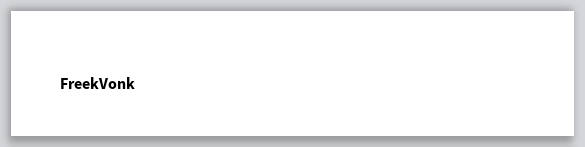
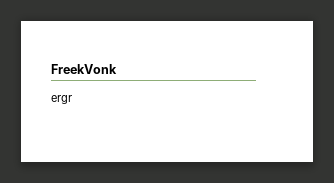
(135, 83) none -> [51,95,72,104] // ergr

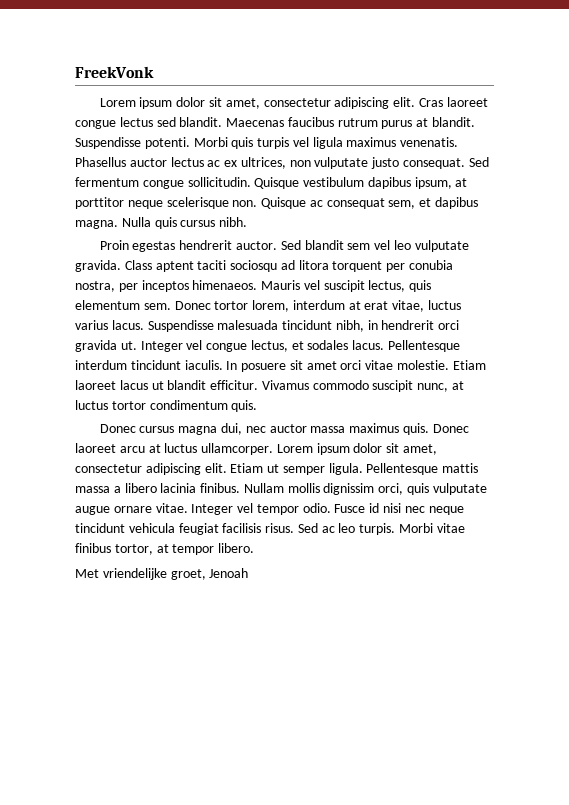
[51,95,72,104] ergr -> [99,97,488,109] [75,117,476,129] [75,137,459,149] [75,157,489,169] [75,177,468,189] [75,197,479,209] [75,217,248,229] [99,240,469,252] [75,260,454,272] [75,280,432,292] [75,300,462,312] [75,320,460,332] [75,340,461,352] [75,360,486,372] [75,380,465,392] [75,400,258,412] [99,423,469,435] [75,443,438,455] [75,463,479,475] [75,483,487,495] [75,503,464,515] [75,523,465,535] [75,543,255,555] [75,568,249,580] Lorem ipsum dolor sit amet, consectetur adipiscing elit. Cras laoreet congue lectus sed blandit. Maecenas faucibus rutrum purus at blandit. Suspendisse potenti. Morbi quis turpis vel ligula maximus venenatis. Phasellus auctor lectus ac ex ultrices, non vulputate justo consequat. Sed fermentum congue sollicitudin. Quisque vestibulum dapibus ipsum, at porttitor neque scelerisque non. Quisque ac consequat sem, et dapibus magna. Nulla quis cursus nibh. // Proin egestas hendrerit auctor. Sed blandit sem vel leo vulputate gravida. Class aptent taciti sociosqu ad litora torquent per conubia nostra, per inceptos himenaeos. Mauris vel suscipit lectus, quis elementum sem. Donec tortor lorem, interdum at erat vitae, luctus varius lacus. Suspendisse malesuada tincidunt nibh, in hendrerit orci gravida ut. Integer vel congue lectus, et sodales lacus. Pellentesque interdum tincidunt iaculis. In posuere sit amet orci vitae molestie. Etiam laoreet lacus ut blandit efficitur. Vivamus commodo suscipit nunc, at luctus tortor condimentum quis. // Donec cursus magna dui, nec auctor massa maximus quis. Donec laoreet arcu at luctus ullamcorper. Lorem ipsum dolor sit amet, consectetur adipiscing elit. Etiam ut semper ligula. Pellentesque mattis massa a libero lacinia finibus. Nullam mollis dignissim orci, quis vulputate augue ornare vitae. Integer vel tempor odio. Fusce id nisi nec neque tincidunt vehicula feugiat facilisis risus. Sed ac leo turpis. Morbi vitae finibus tortor, at tempor libero. // Met vriendelijke groet, Jenoah

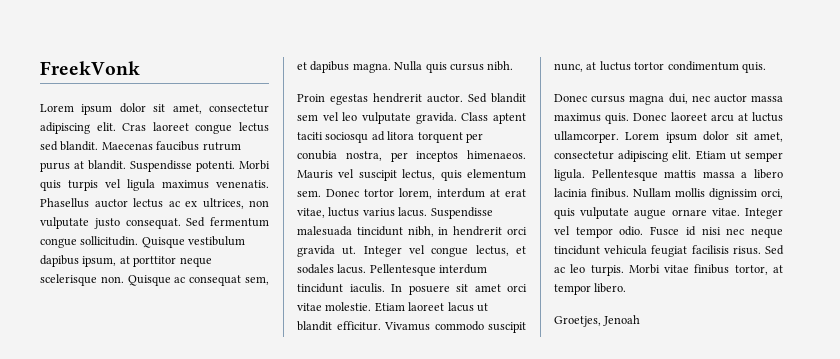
[75,568,206,580] Met vriendelijke groet, -> [554,316,601,327] Groetjes,

